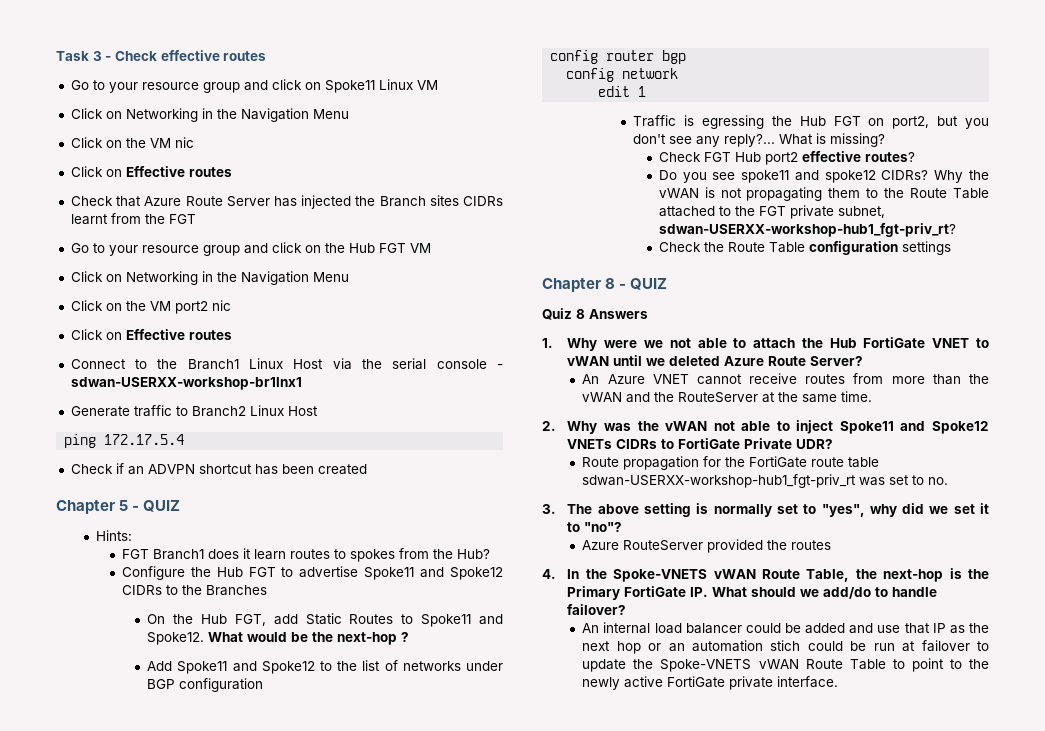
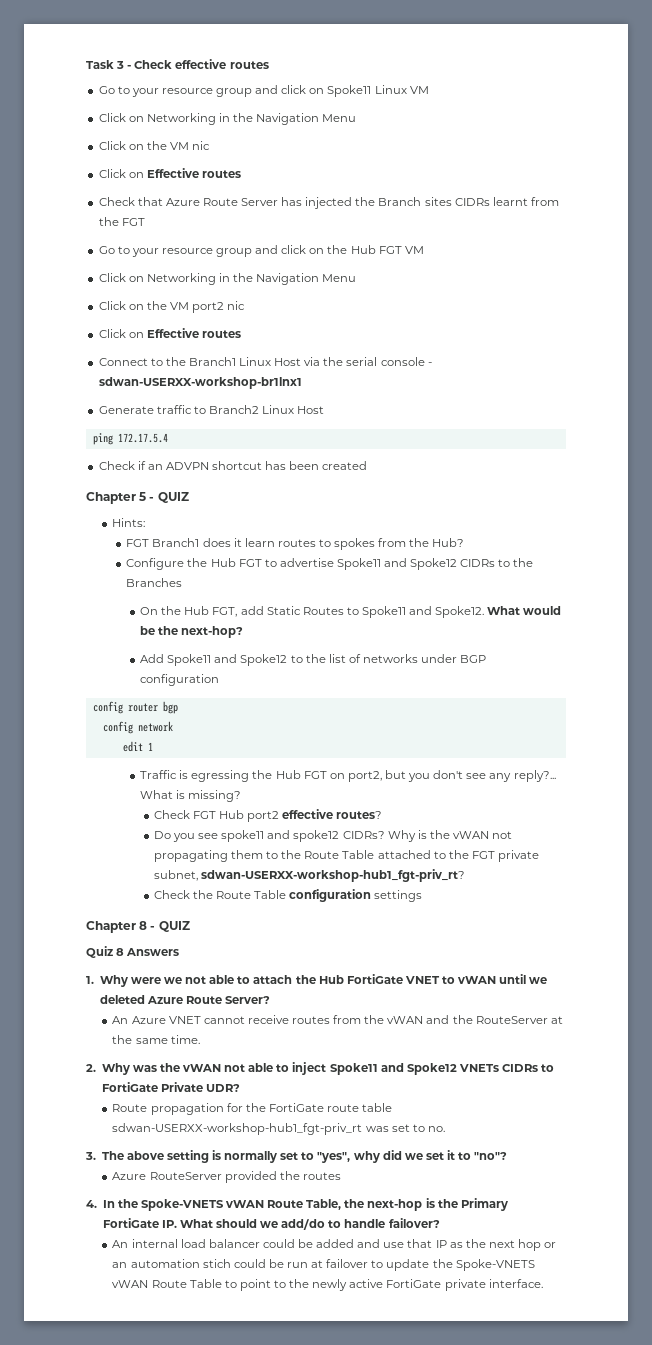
[337,632,410,645] next-hop ? -> [181,626,244,638] next-hop?
[969,170,989,180] [658,187,715,198] the vWAN is -> [417,830,490,839] is the vWAN
[891,374,961,385] more than -> (362, 1019) none

